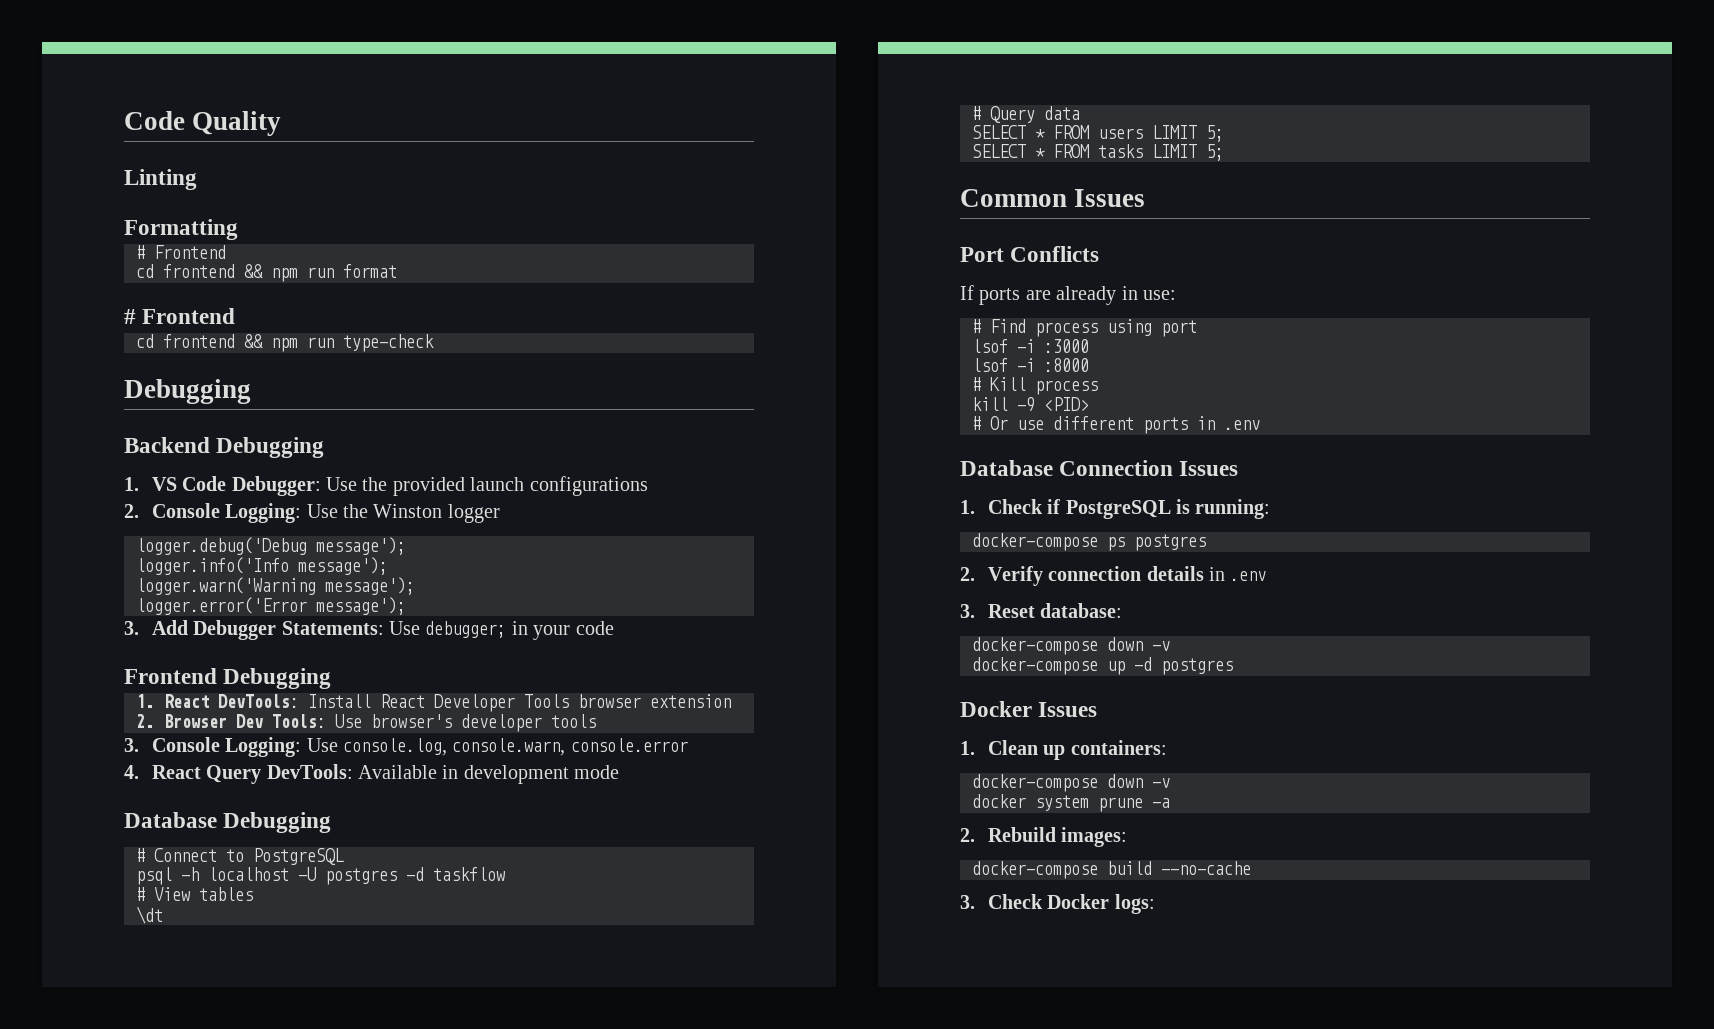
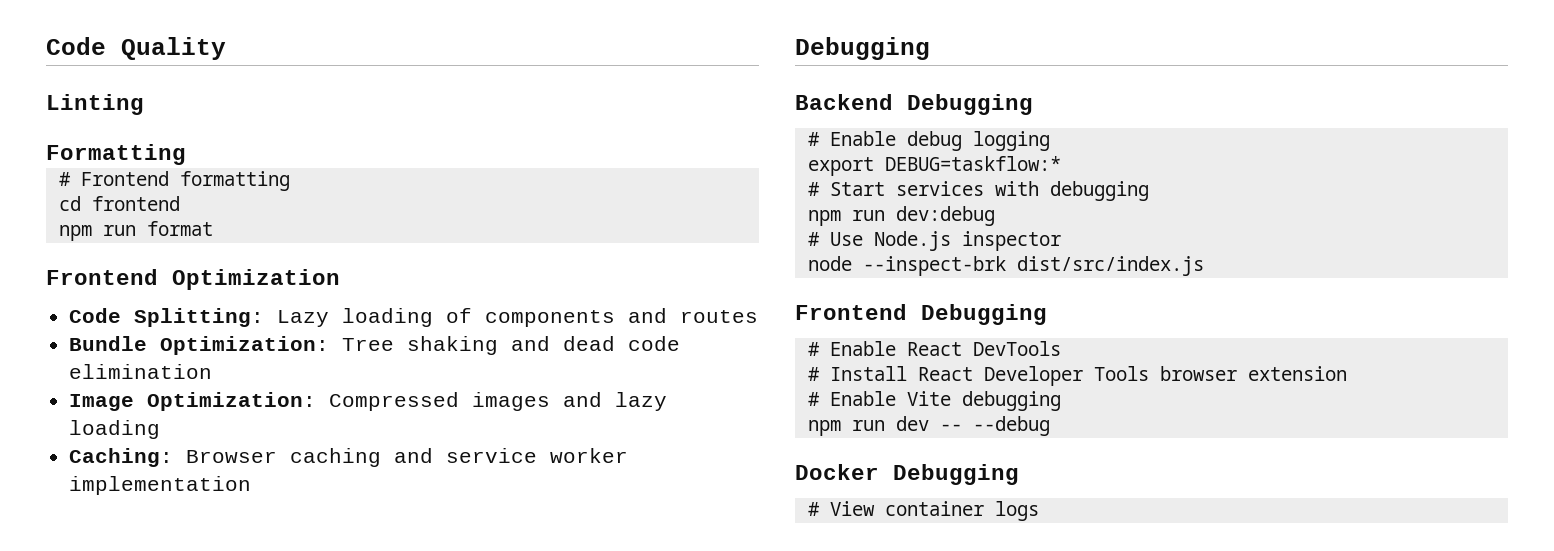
[136,264,263,278] // cd frontend && -> [179,171,290,191] [58,196,180,211] formatting // cd frontend //
[124,308,236,324] [136,334,434,352] [124,379,251,404] [124,437,325,458] [124,476,648,496] [124,503,500,523] [136,537,406,555] [136,557,388,575] [136,577,415,595] [136,597,406,615] [124,620,614,640] [124,668,332,689] [136,694,299,708] # Frontend // cd frontend && npm run type-check // Debugging // Backend Debugging // 1. VS Code Debugger: Use the provided launch configurations // 2. Console Logging: Use the Winston logger // logger.debug('Debug message'); // logger.info('Info message'); // logger.warn('Warning message'); // logger.error('Error message'); // 3. Add Debugger Statements: Use debugger; in your code // Frontend Debugging // 1. React DevTools: -> [46,269,340,290] [69,308,759,327] [69,336,681,355] [69,364,213,379] [69,392,668,411] [69,420,161,439] [69,448,629,467] [69,476,252,495] [795,37,930,60] [795,94,1033,115] [807,131,1050,151] [807,156,1061,176] [807,181,1149,201] [807,206,995,226] [807,231,1061,251] [807,256,1204,276] [795,304,1047,325] [807,341,1061,356] [807,367,820,381] Frontend Optimization // Code Splitting: Lazy loading of components and routes // Bundle Optimization: Tree shaking and dead code elimination // Image Optimization: Compressed images and lazy loading // Caching: Browser caching and service worker implementation // Debugging // Backend Debugging // # Enable debug logging // export DEBUG=taskflow:* // # Start services with debugging // npm run dev:debug // # Use Node.js inspector // node --inspect-brk dist/src/index.js // Frontend Debugging // # Enable React DevTools // #
[136,714,596,732] [124,737,688,757] [124,764,620,784] [124,812,332,833] [136,848,344,865] [136,867,505,885] [136,887,253,901] [136,906,163,924] [972,106,1080,123] [972,125,1224,142] [972,144,1224,161] [960,189,1146,207] [960,246,1100,262] [960,285,1176,305] [972,319,1197,337] [972,339,1089,353] [972,358,1089,372] [972,377,1098,395] [972,397,1089,412] [972,416,1260,434] [960,460,1239,476] [960,499,1271,519] [972,533,1206,551] [960,566,1267,586] [960,603,1123,618] [972,637,1170,655] [972,657,1233,675] [960,701,1098,717] [960,740,1167,760] [972,774,1170,792] [972,794,1170,812] [960,827,1128,847] [972,861,1251,879] [960,894,1155,914] 2. Browser Dev Tools: Use browser's developer tools // 3. Console Logging: Use console.log, console.warn, console.error // 4. React Query DevTools: Available in development mode // Database Debugging // # Connect to PostgreSQL // psql -h localhost -U postgres -d taskflow // # View tables // \dt // # Query data // SELECT * FROM users LIMIT 5; // SELECT * FROM tasks LIMIT 5; // Common Issues // Port Conflicts // If ports are already in use: // # Find process using port // lsof -i :3000 // lsof -i :8000 // # Kill process // kill -9 <PID> // # Or use different ports in .env // Database Connection Issues // 1. Check if PostgreSQL is running: // docker-compose ps postgres // 2. Verify connection details in .env // 3. Reset database: // docker-compose down -v // docker-compose up -d postgres // Docker Issues // 1. Clean up containers: // docker-compose down -v // docker system prune -a // 2. Rebuild images: // docker-compose build --no-cache // 3. Check Docker logs: -> [807,391,1061,411] [807,416,1050,436] [795,464,1019,485] [807,501,1039,521] # Enable Vite debugging // npm run dev -- --debug // Docker Debugging // # View container logs

